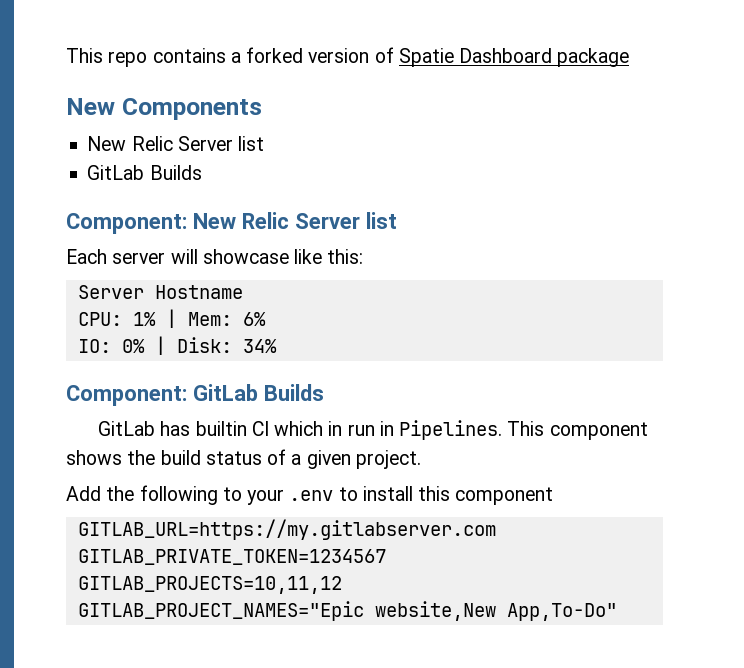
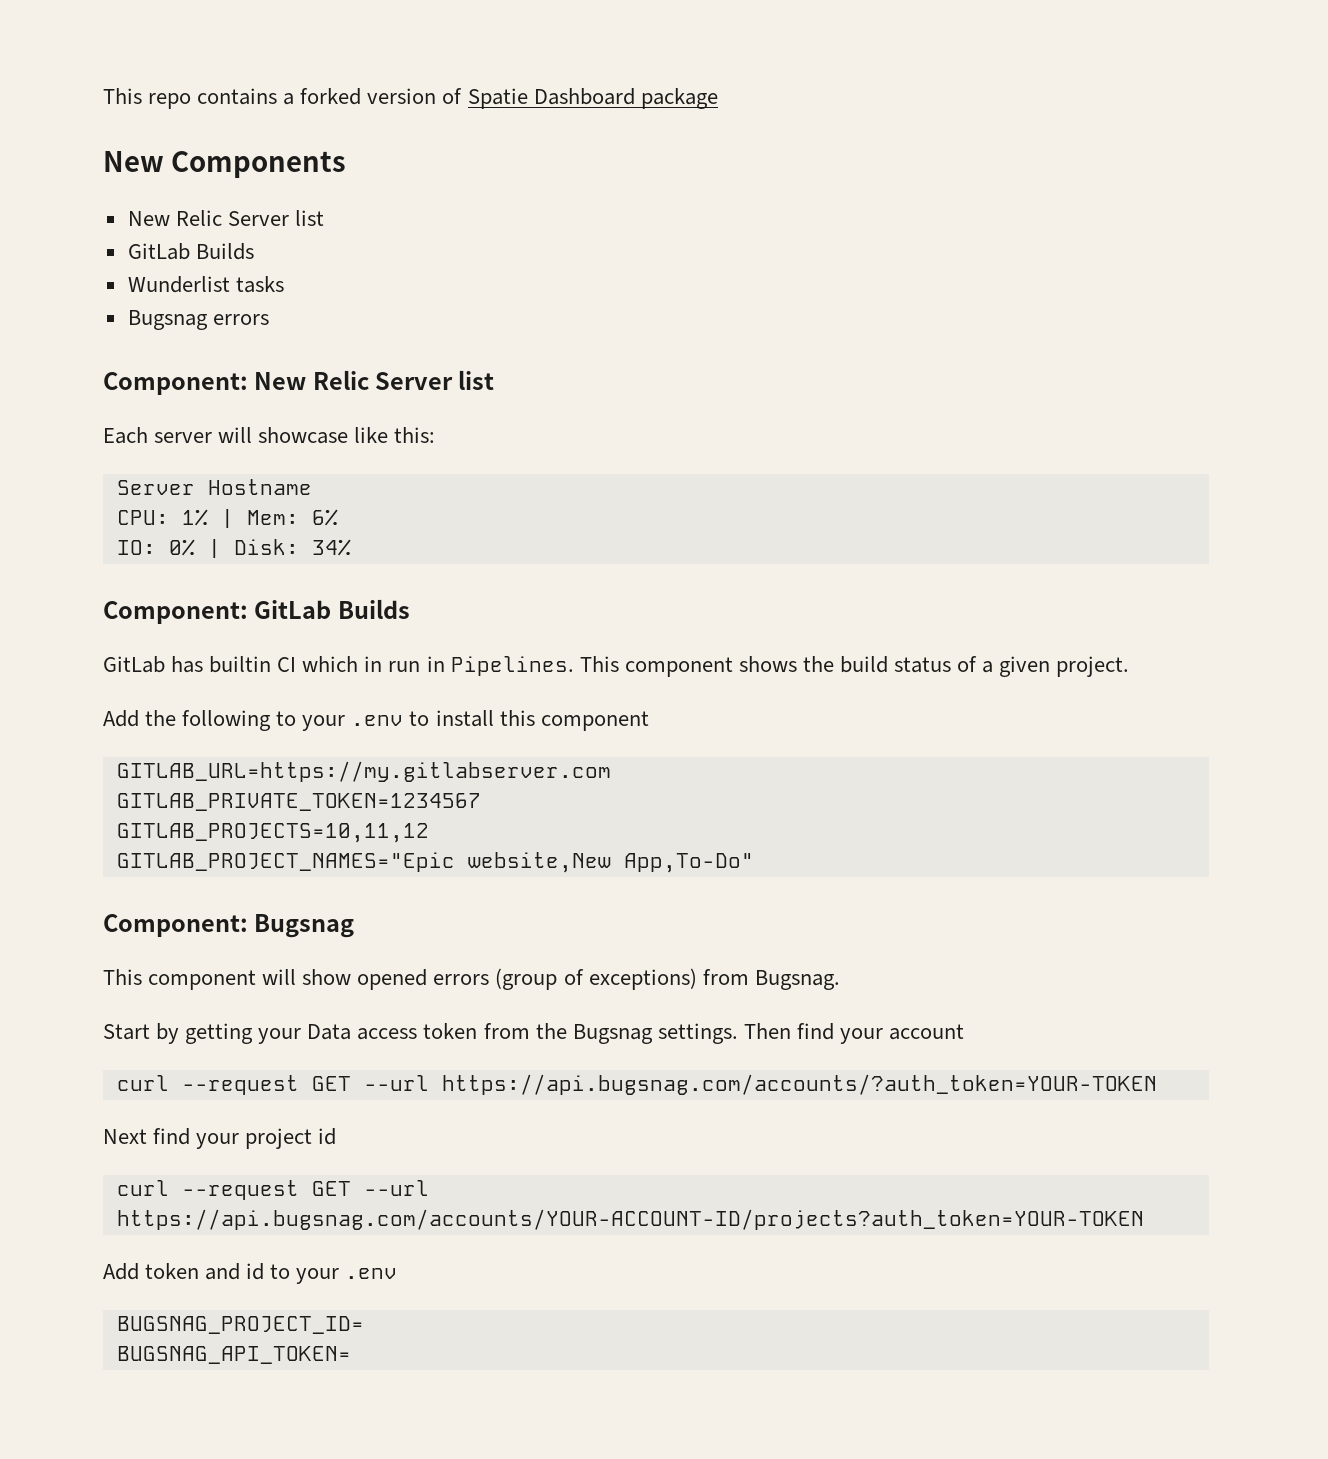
(202, 172) none -> [127,276,284,293] [127,310,269,330] // Wunderlist tasks // Bugsnag errors
(617, 612) none -> [103,914,355,938] [103,968,840,990] [103,1023,965,1044] [116,1074,1157,1095] [103,1128,337,1149] [116,1180,429,1200] [116,1209,1144,1230] [103,1263,398,1284] [116,1316,364,1334] [116,1346,351,1364] // Component: Bugsnag // This component will show opened errors (group of exceptions) from Bugsnag. // Start by getting your Data access token from the Bugsnag settings. Then find your account // curl --request GET --url https://api.bugsnag.com/accounts/?auth_token=YOUR-TOKEN // Next find your project id // curl --request GET --url https://api.bugsnag.com/accounts/YOUR-ACCOUNT-ID/projects?auth_token=YOUR-TOKEN // Add token and id to your .env // BUGSNAG_PROJECT_ID= // BUGSNAG_API_TOKEN=

